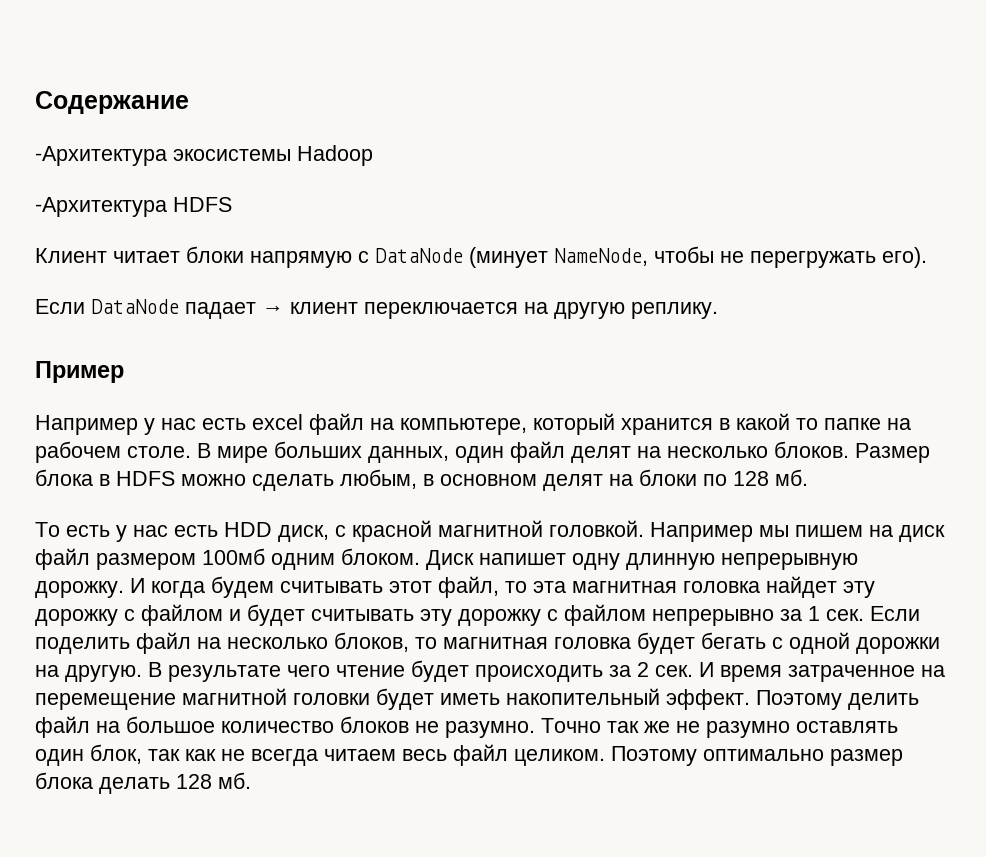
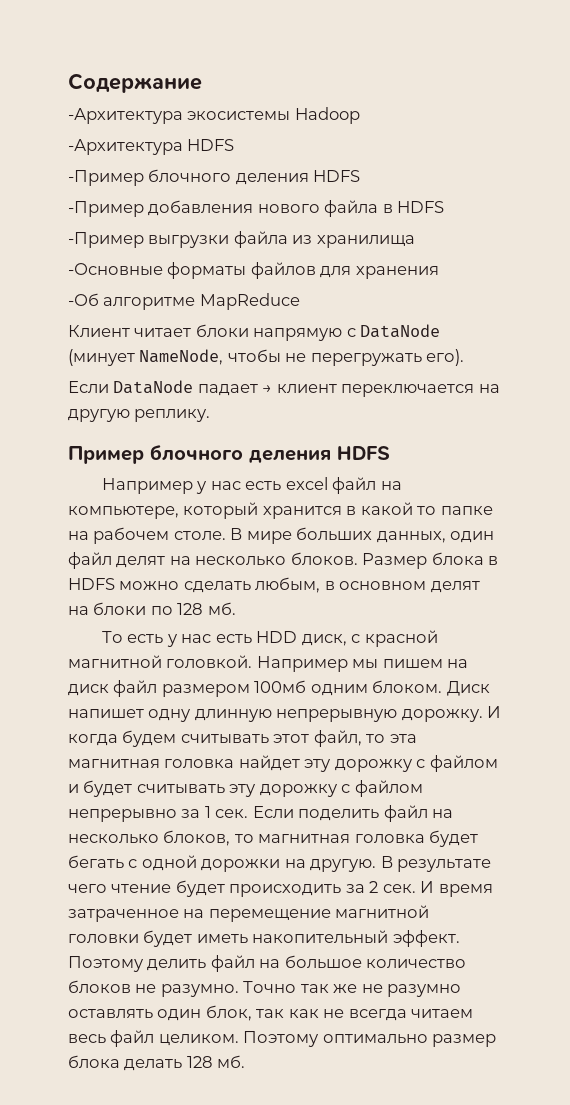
(232, 204) none -> [68,169,361,186] [68,200,445,217] [68,231,415,248] [68,262,439,279] [68,293,300,310] // -Пример блочного деления HDFS // -Пример добавления нового файла в HDFS // -Пример выгрузки файла из хранилища // -Основные форматы файлов для хранения // -Об алгоритме MapReduce
(124, 372) none -> [150,445,390,463] блочного деления HDFS

